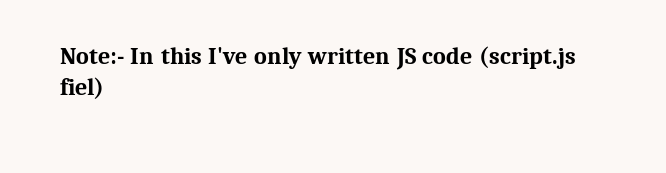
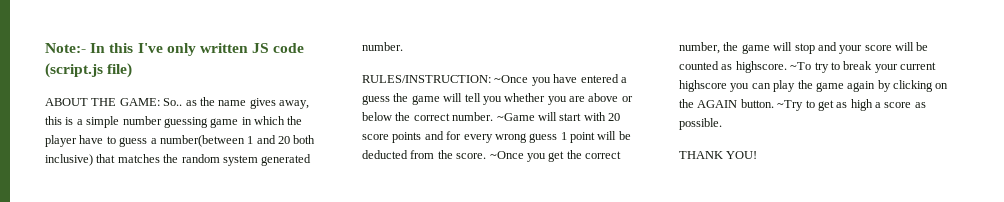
[60,77,104,99] fiel) -> [107,63,133,78] [45,97,309,109] [45,116,303,128] [45,135,316,147] [45,154,312,166] [362,42,403,51] [362,74,627,86] [362,93,633,105] [362,112,620,121] [362,131,631,143] [362,150,621,162] [679,42,929,54] [679,61,936,73] [679,80,949,92] [679,99,926,111] [679,118,722,130] [679,151,758,159] file) // ABOUT THE GAME: So.. as the name gives away, this is a simple number guessing game in which the player have to guess a number(between 1 and 20 both inclusive) that matches the random system generated number. // RULES/INSTRUCTION: ~Once you have entered a guess the game will tell you whether you are above or below the correct number. ~Game will start with 20 score points and for every wrong guess 1 point will be deducted from the score. ~Once you get the correct number, the game will stop and your score will be counted as highscore. ~To try to break your current highscore you can play the game again by clicking on the AGAIN button. ~Try to get as high a score as possible. // THANK YOU!

